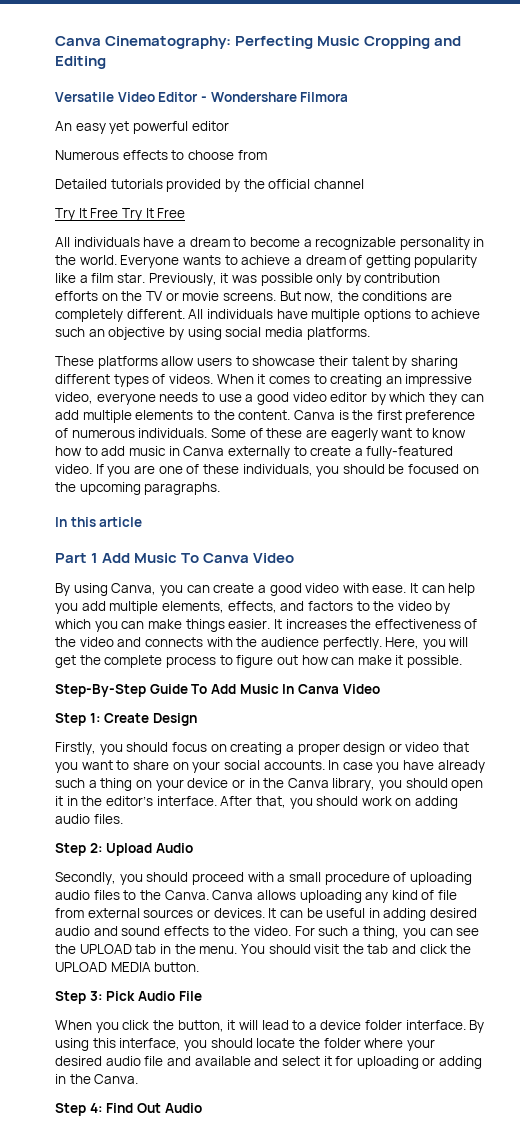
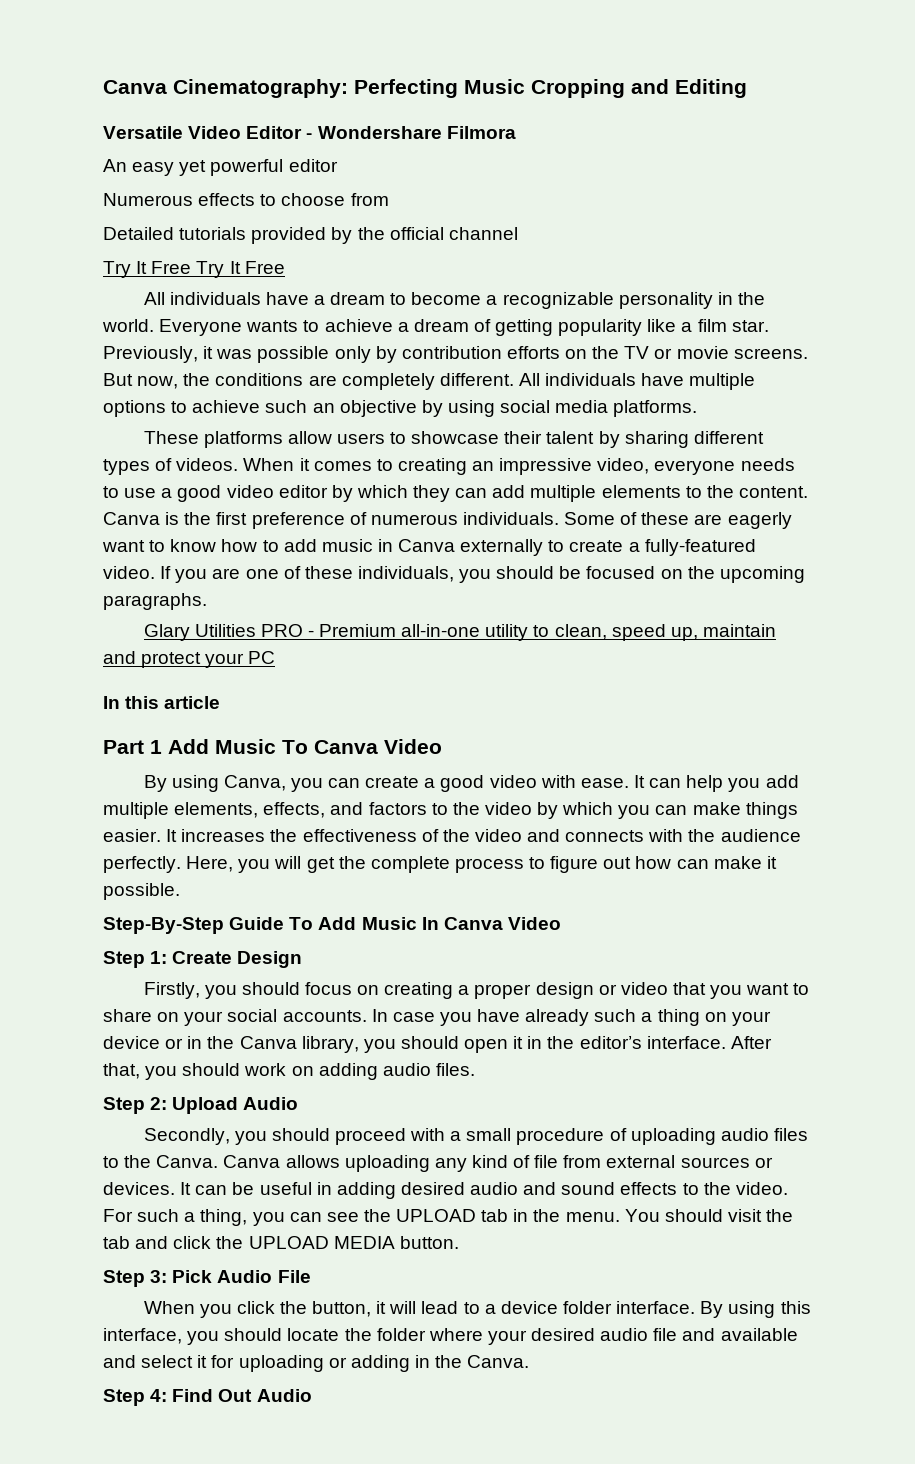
(221, 488) none -> [143,624,777,641] [103,651,276,668] // Glary Utilities PRO - Premium all-in-one utility to clean, speed up, maintain and protect your PC

